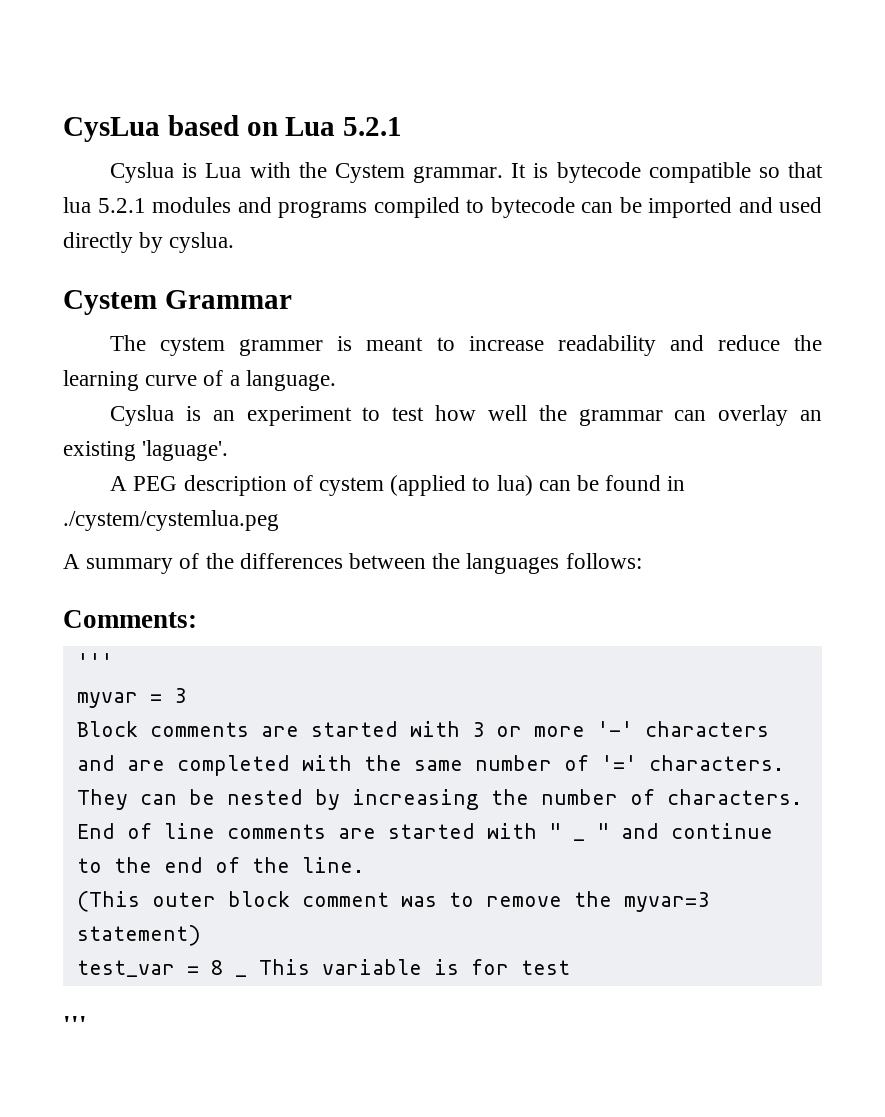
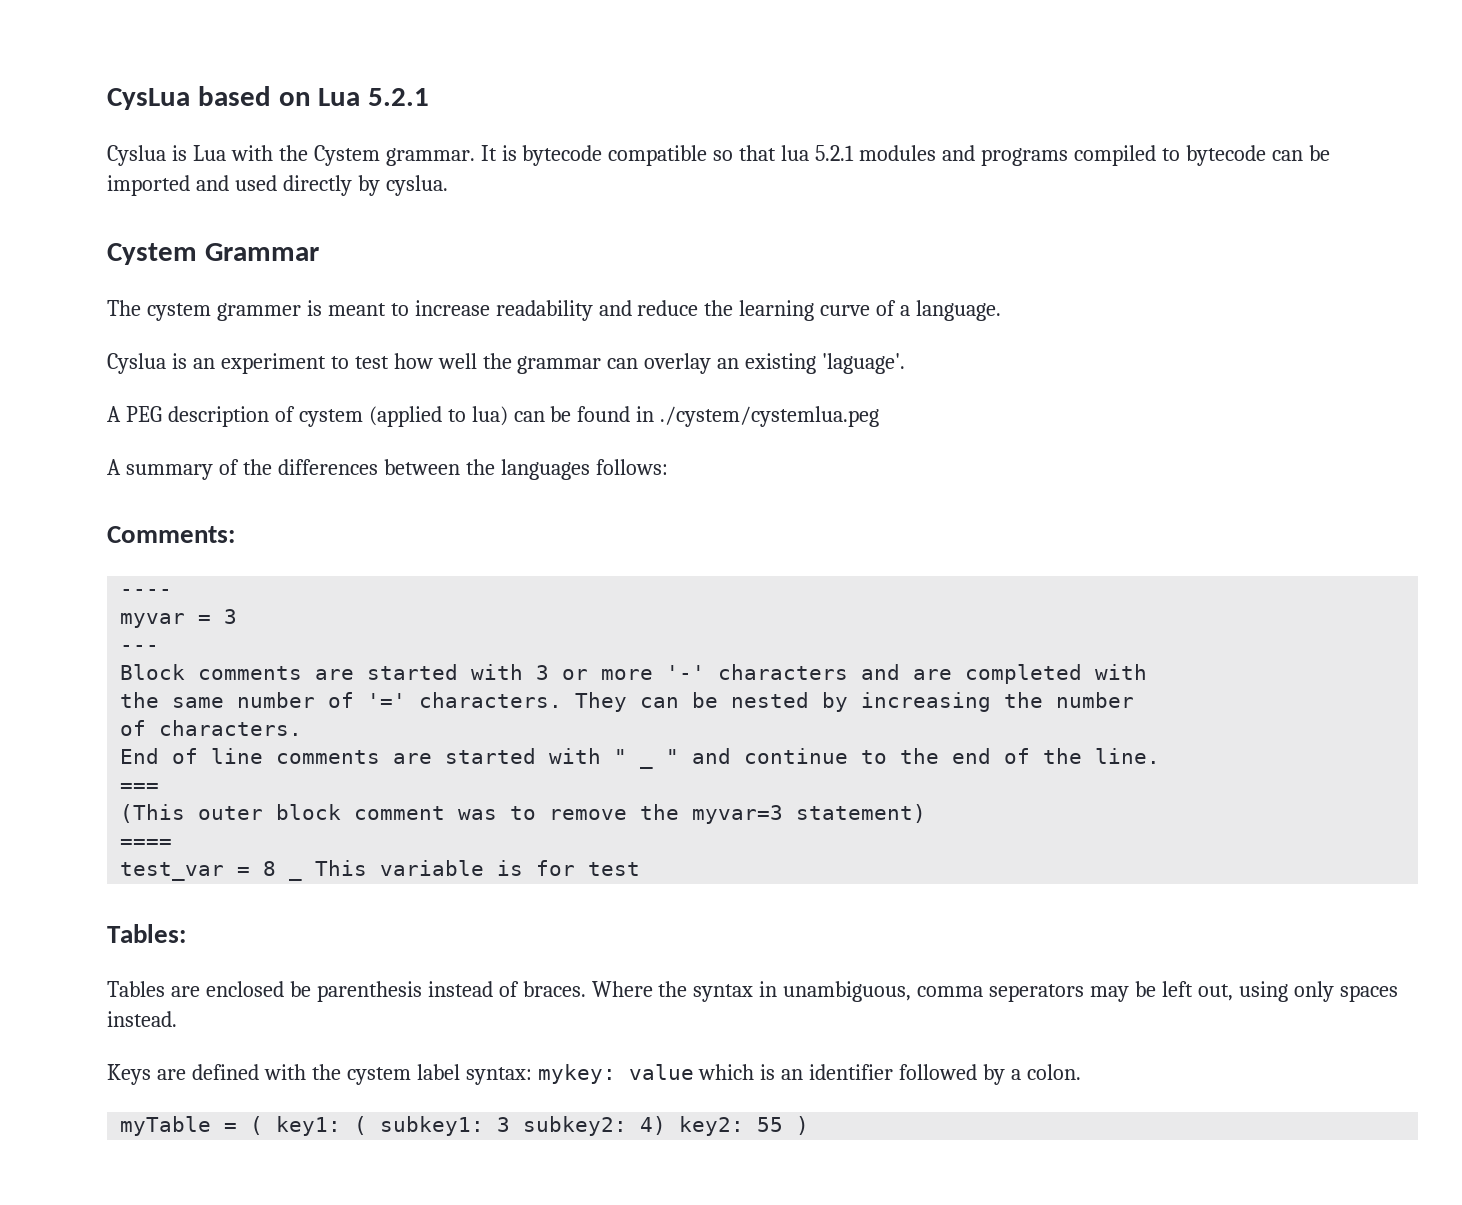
[76,653,113,669] ''' -> [120,589,173,596] ----
(186, 695) none -> [120,645,160,652] // ---
(352, 763) none -> (1148, 672) //
(618, 797) none -> (1135, 700) //
(364, 865) none -> [120,783,160,792] // ===
(201, 935) none -> [120,839,173,848] // ====
[63,1016,87,1034] ''' -> [107,924,186,943] [107,981,1398,1002] [107,1011,177,1027] [107,1064,1082,1085] [120,1116,810,1136] Tables: // Tables are enclosed be parenthesis instead of braces. Where the syntax in unambiguous, comma seperators may be left out, using only spaces instead. // Keys are defined with the cystem label syntax: mykey: value which is an identifier followed by a colon. // myTable = ( key1: ( subkey1: 3 subkey2: 4) key2: 55 )

